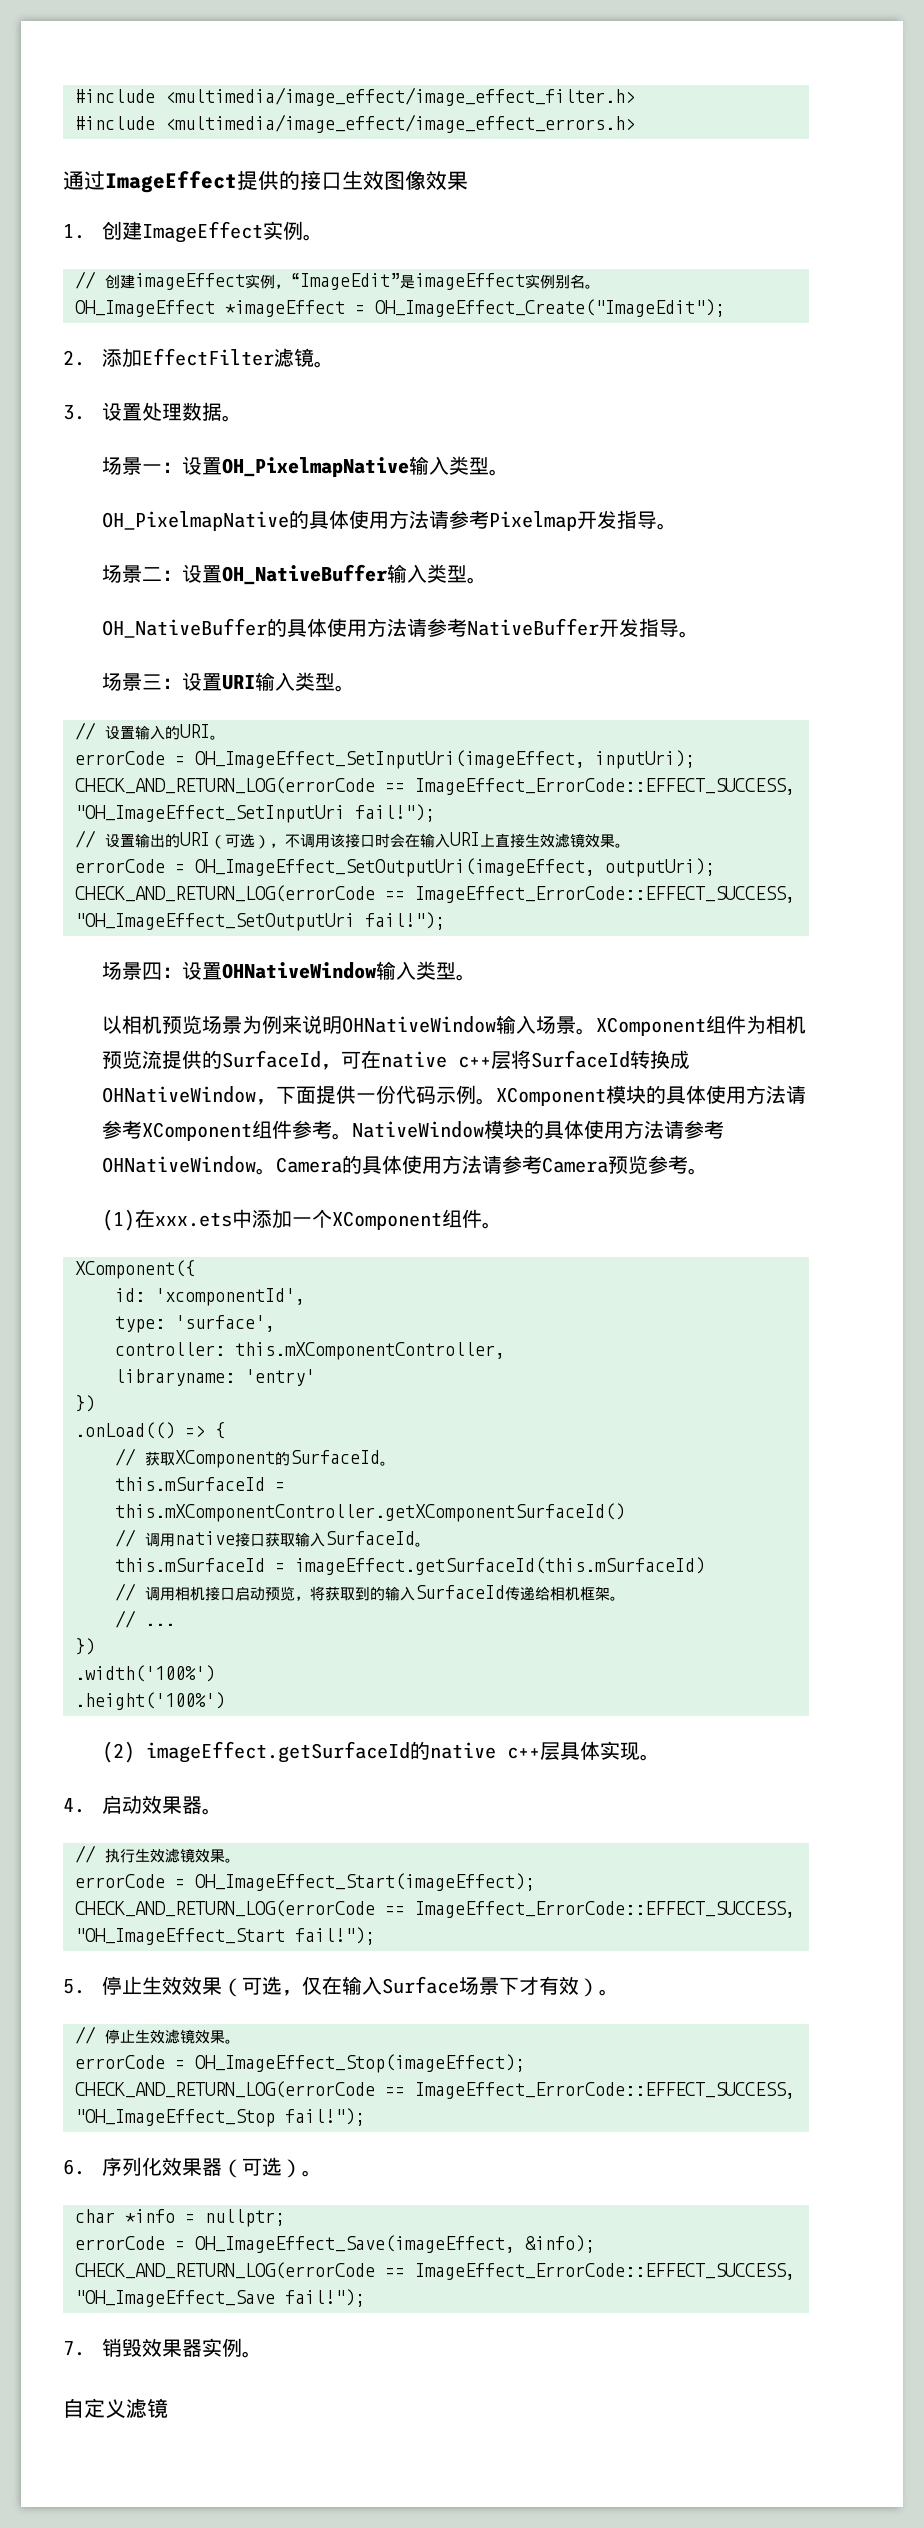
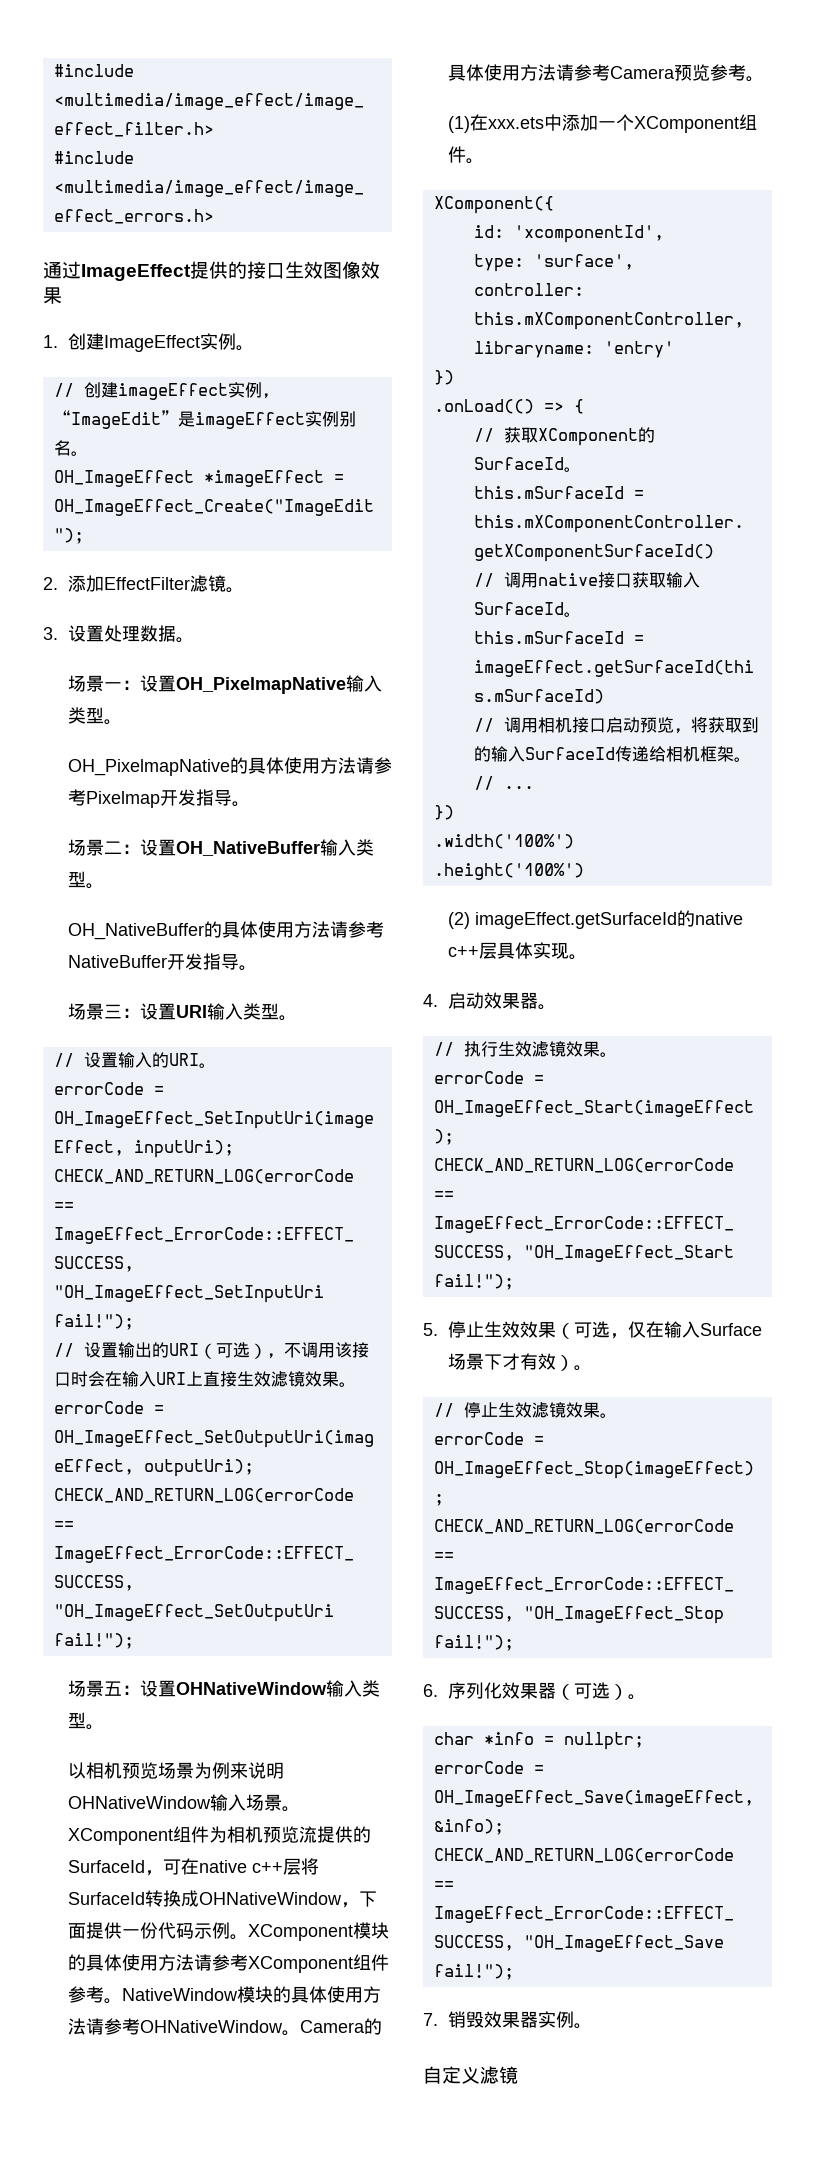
[142,962,163,980] 四 -> [103,1681,122,1696] 五

